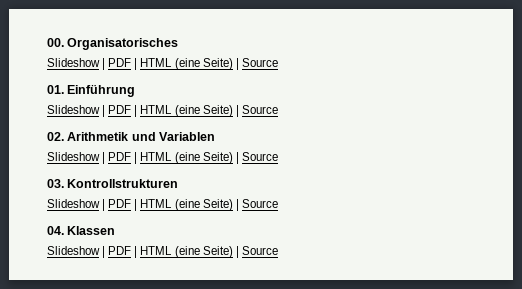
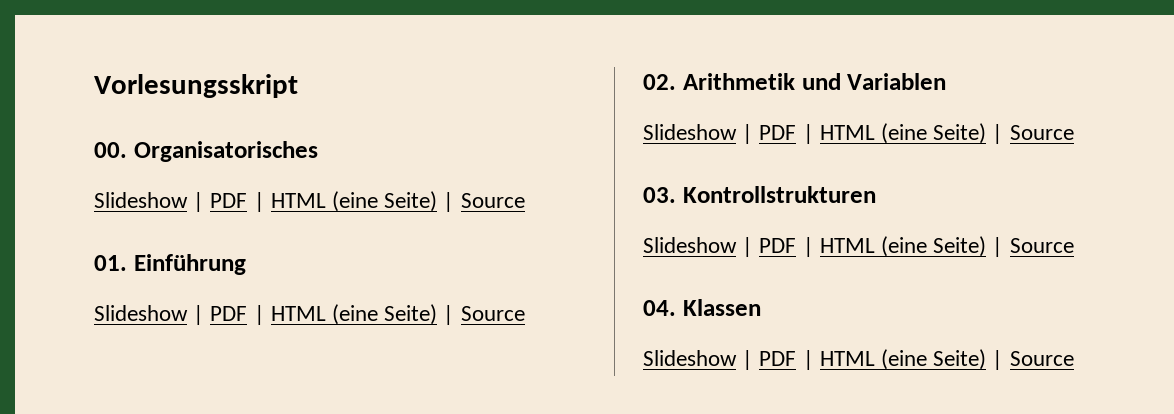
(47, 42) none -> [94,74,298,98] Vorlesungsskript //

